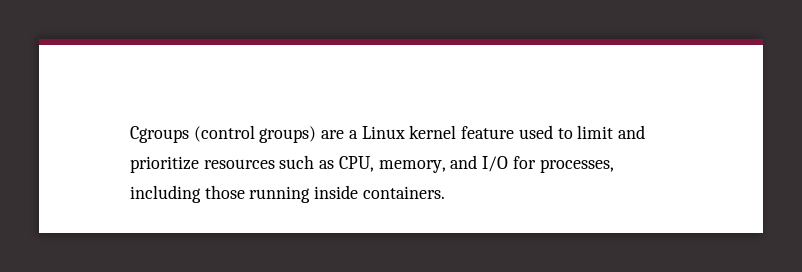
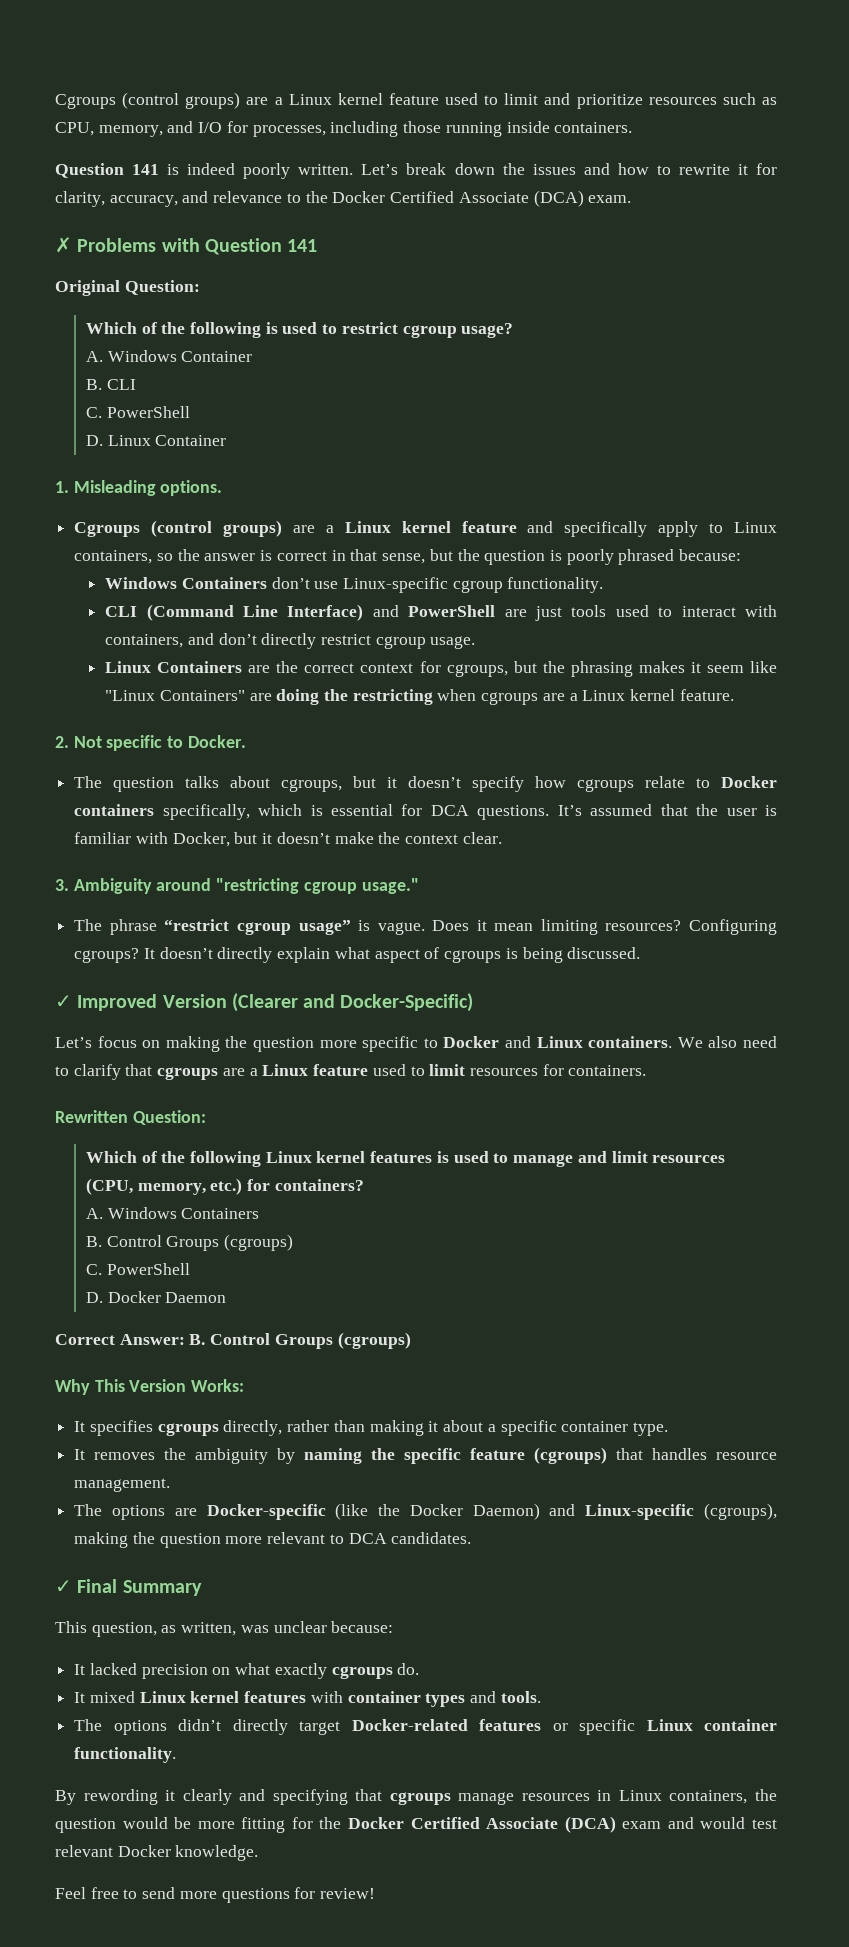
(445, 192) none -> [55,163,777,179] [55,190,632,207] [55,237,318,255] [55,280,200,296] [85,322,514,338] [85,350,253,362] [85,379,136,390] [85,406,190,418] [85,435,227,446] [55,480,223,496] [74,520,777,537] [74,549,742,565] [105,577,604,593] [105,604,777,621] [105,633,476,649] [105,661,778,677] [105,689,734,705] [55,735,246,751] [74,776,778,792] [74,804,778,820] [74,832,502,847] [55,878,419,894] [74,919,777,935] [74,947,641,963] [55,993,474,1012] [55,1036,778,1052] [55,1064,647,1080] [55,1110,206,1125] [85,1151,726,1167] [85,1178,364,1195] [85,1207,260,1219] [85,1234,294,1251] [85,1263,190,1275] [85,1291,227,1303] [55,1332,411,1349] [55,1379,245,1395] [74,1420,668,1436] [74,1447,777,1464] [74,1478,171,1492] [74,1503,777,1520] [74,1532,472,1548] [55,1579,202,1596] [55,1621,394,1637] [74,1663,420,1679] [74,1691,541,1707] [74,1719,778,1735] [74,1747,177,1763] [55,1789,778,1805] [55,1816,777,1833] [55,1845,259,1861] [55,1887,376,1903] // Question 141 is indeed poorly written. Let’s break down the issues and how to rewrite it for clarity, accuracy, and relevance to the Docker Certified Associate (DCA) exam. // ✗ Problems with Question 141 // Original Question: // Which of the following is used to restrict cgroup usage? // A. Windows Container // B. CLI // C. PowerShell // D. Linux Container // 1. Misleading options. // Cgroups (control groups) are a Linux kernel feature and specifically apply to Linux containers, so the answer is correct in that sense, but the question is poorly phrased because: // Windows Containers don’t use Linux-specific cgroup functionality. // CLI (Command Line Interface) and PowerShell are just tools used to interact with containers, and don’t directly restrict cgroup usage. // Linux Containers are the correct context for cgroups, but the phrasing makes it seem like "Linux Containers" are doing the restricting when cgroups are a Linux kernel feature. // 2. Not specific to Docker. // The question talks about cgroups, but it doesn’t specify how cgroups relate to Docker containers specifically, which is essential for DCA questions. It’s assumed that the user is familiar with Docker, but it doesn’t make the context clear. // 3. Ambiguity around "restricting cgroup usage." // The phrase “restrict cgroup usage” is vague. Does it mean limiting resources? Configuring cgroups? It doesn’t directly explain what aspect of cgroups is being discussed. // ✓ Improved Version (Clearer and Docker-Specific) // Let’s focus on making the question more specific to Docker and Linux containers. We also need to clarify that cgroups are a Linux feature used to limit resources for containers. // Rewritten Question: // Which of the following Linux kernel features is used to manage and limit resources (CPU, memory, etc.) for containers? // A. Windows Containers // B. Control Groups (cgroups) // C. PowerShell // D. Docker Daemon // Correct Answer: B. Control Groups (cgroups) // Why This Version Works: // It specifies cgroups directly, rather than making it about a specific container type. // It removes the ambiguity by naming the specific feature (cgroups) that handles resource management. // The options are Docker-specific (like the Docker Daemon) and Linux-specific (cgroups), making the question more relevant to DCA candidates. // ✓ Final Summary // This question, as written, was unclear because: // It lacked precision on what exactly cgroups do. // It mixed Linux kernel features with container types and tools. // The options didn’t directly target Docker-related features or specific Linux container functionality. // By rewording it clearly and specifying that cgroups manage resources in Linux containers, the question would be more fitting for the Docker Certified Associate (DCA) exam and would test relevant Docker knowledge. // Feel free to send more questions for review!

